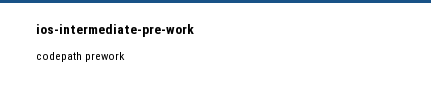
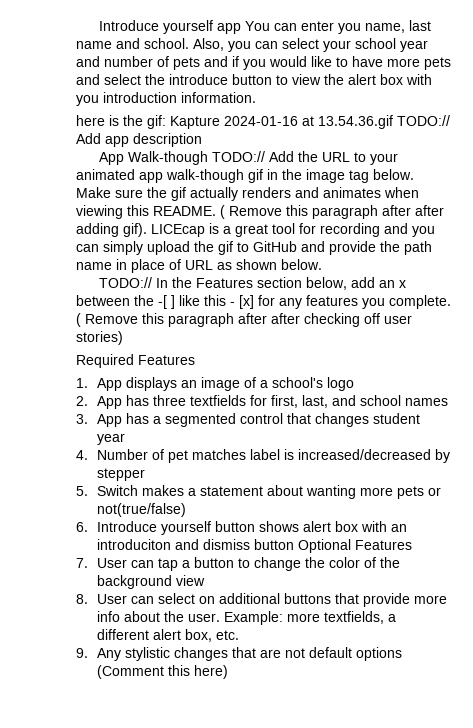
[36,24,194,37] [36,52,126,62] ios-intermediate-pre-work // codepath prework -> [98,20,431,34] [76,38,428,52] [76,56,451,70] [76,74,432,85] [76,92,256,106] [76,115,450,129] [76,133,202,147] [98,151,398,165] [76,169,414,183] [76,187,419,201] [76,205,444,219] [76,223,435,237] [76,241,432,255] [76,259,322,273] [98,277,406,290] [76,295,451,309] [76,313,412,327] [76,331,123,345] [76,354,195,368] [76,377,355,391] [76,395,449,409] [76,413,421,427] [97,433,126,445] [76,449,451,463] [97,468,146,481] [76,485,442,499] [97,503,187,517] [76,521,408,535] [97,539,413,553] [76,557,401,571] [97,575,206,589] [76,593,448,607] [97,611,397,625] [97,629,240,642] [76,647,403,661] [97,665,229,679] Introduce yourself app You can enter you name, last name and school. Also, you can select your school year and number of pets and if you would like to have more pets and select the introduce button to view the alert box with you introduction information. // here is the gif: Kapture 2024-01-16 at 13.54.36.gif TODO:// Add app description // App Walk-though TODO:// Add the URL to your animated app walk-though gif in the image tag below. Make sure the gif actually renders and animates when viewing this README. ( Remove this paragraph after after adding gif). LICEcap is a great tool for recording and you can simply upload the gif to GitHub and provide the path name in place of URL as shown below. // TODO:// In the Features section below, add an x between the -[ ] like this - [x] for any features you complete. ( Remove this paragraph after after checking off user stories) // Required Features // 1. App displays an image of a school's logo // 2. App has three textfields for first, last, and school names // 3. App has a segmented control that changes student year // 4. Number of pet matches label is increased/decreased by stepper // 5. Switch makes a statement about wanting more pets or not(true/false) // 6. Introduce yourself button shows alert box with an introduciton and dismiss button Optional Features // 7. User can tap a button to change the color of the background view // 8. User can select on additional buttons that provide more info about the user. Example: more textfields, a different alert box, etc. // 9. Any stylistic changes that are not default options (Comment this here)

